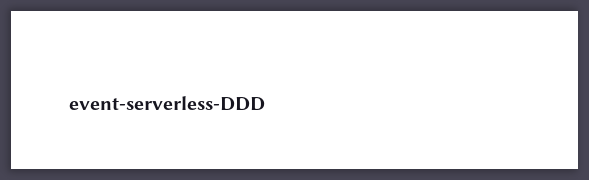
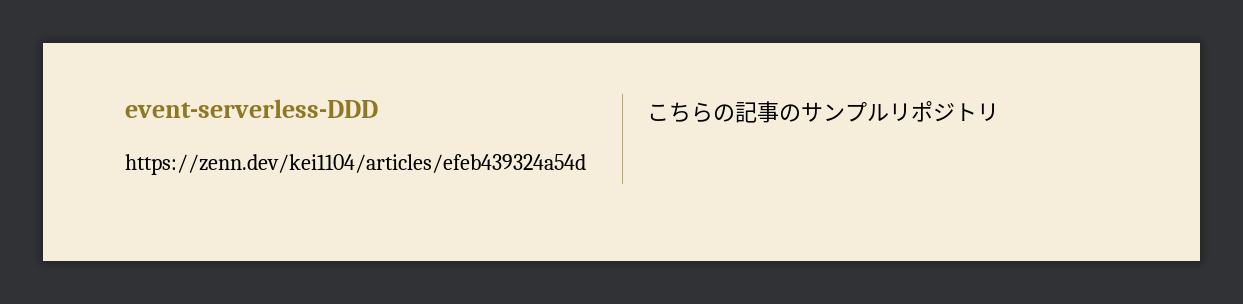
(265, 103) none -> [125,154,586,175] [647,101,999,123] // https://zenn.dev/kei1104/articles/efeb439324a54dこちらの記事のサンプルリポジトリ

